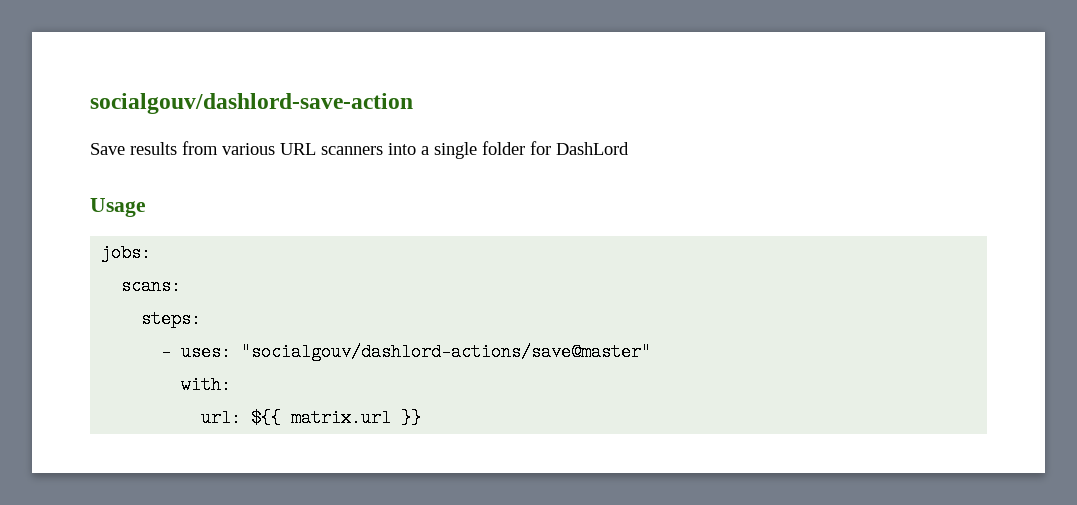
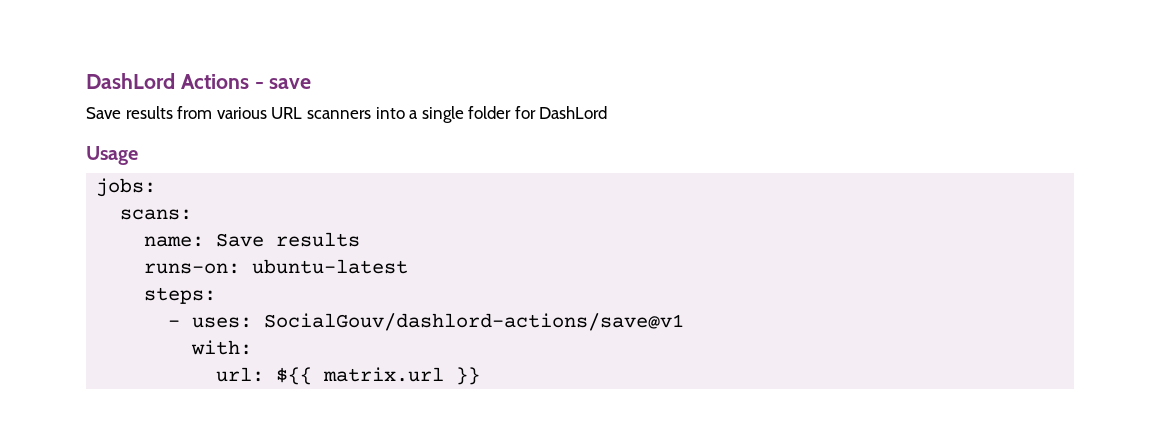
[90,93,413,114] socialgouv/dashlord-save-action -> [86,73,312,89] DashLord Actions - save
(182, 286) none -> [144,232,361,247] [144,259,409,274] // name: Save results // runs-on: ubuntu-latest
[241,343,652,361] "socialgouv/dashlord-actions/save@master" -> [264,313,685,331] SocialGouv/dashlord-actions/save@v1

